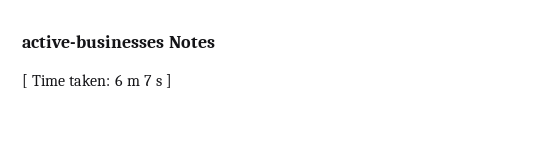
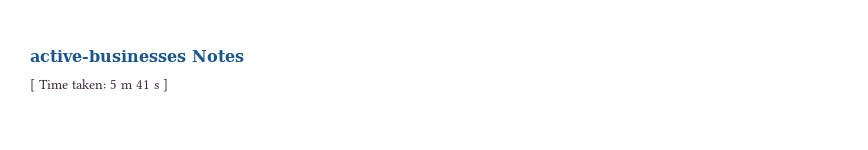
[114,74,152,86] 6 m 7 -> [110,79,150,89] 5 m 41

